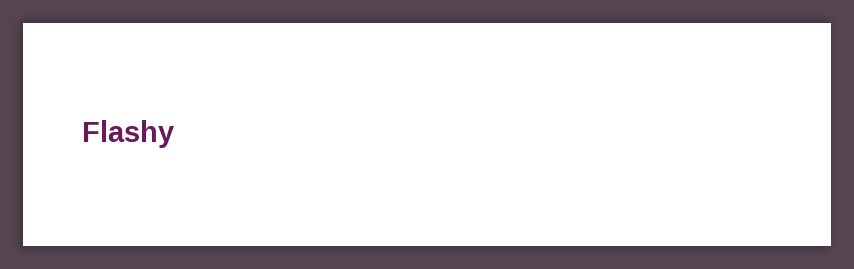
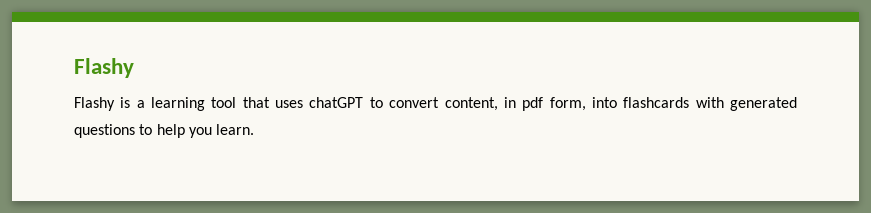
[82,120,174,148] Flashy -> [74,58,134,78] [74,97,798,111] [74,124,255,138] Flashy // Flashy is a learning tool that uses chatGPT to convert content, in pdf form, into flashcards with generated questions to help you learn.

